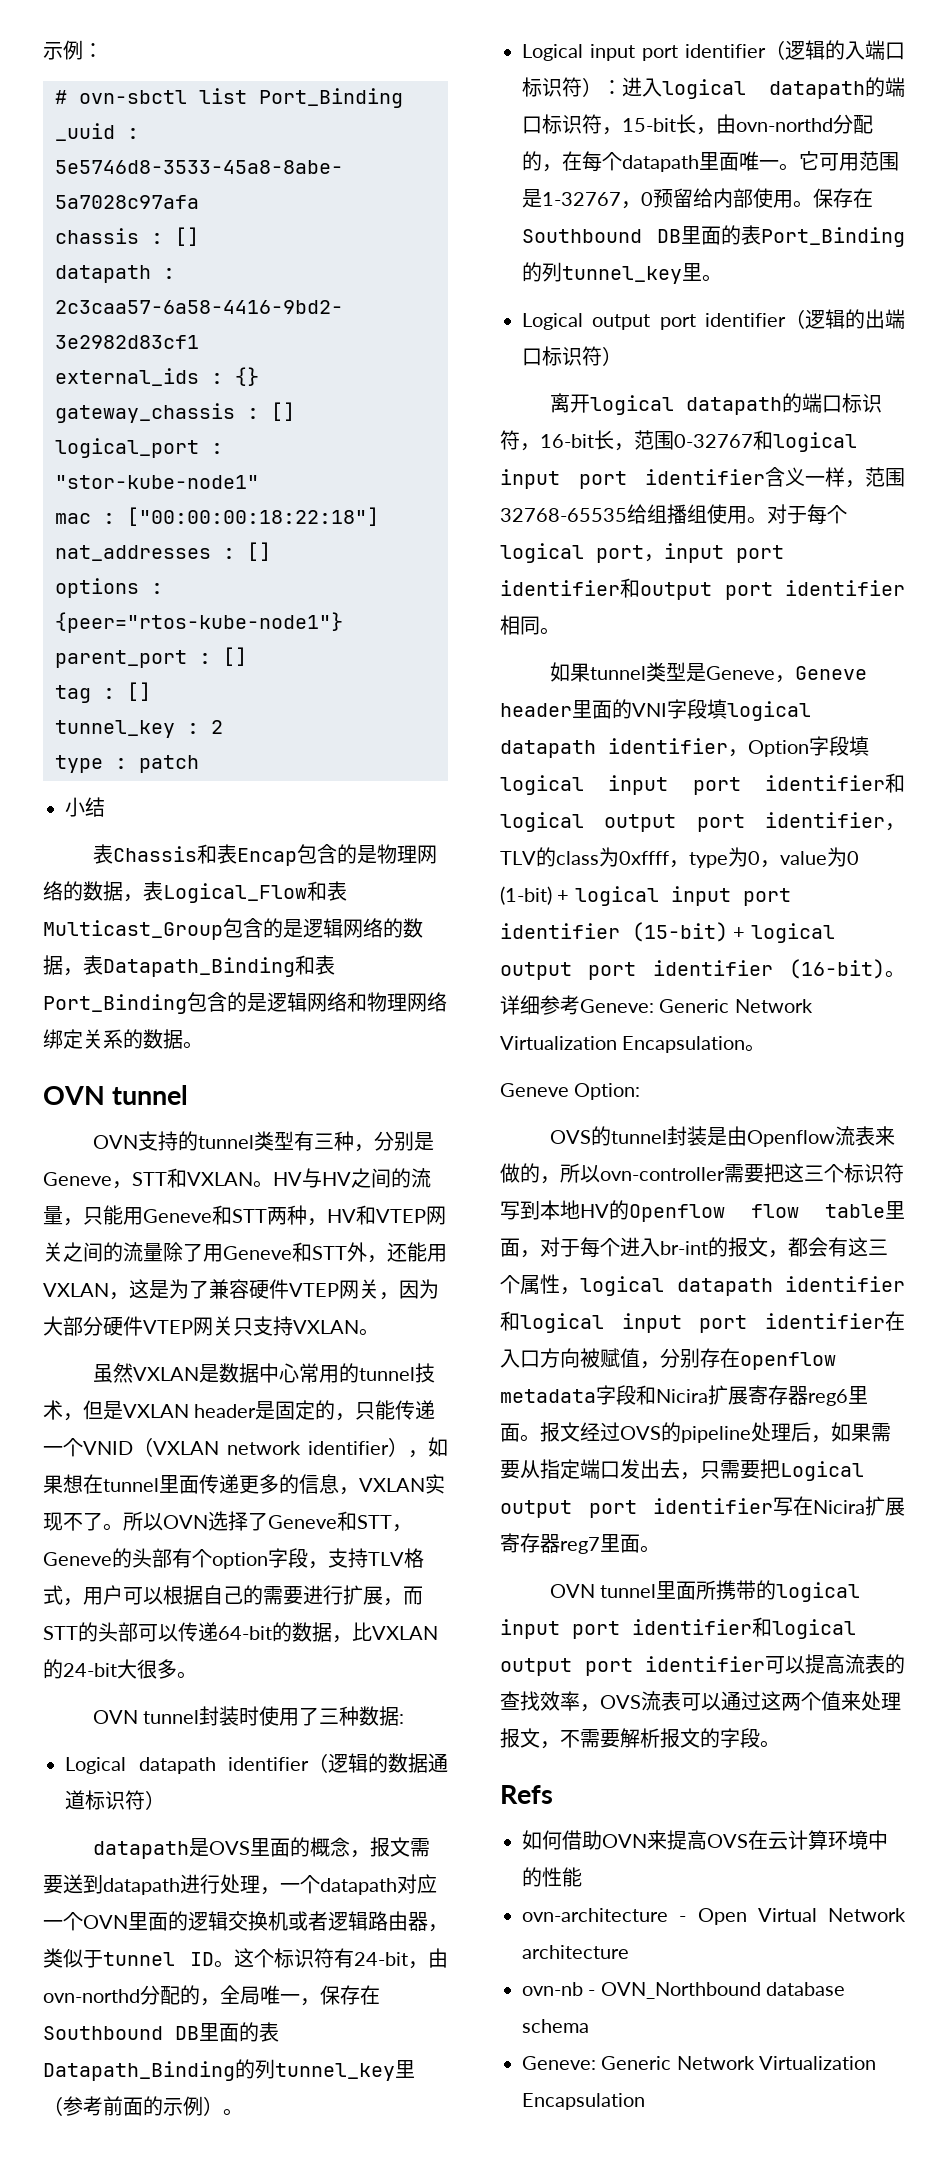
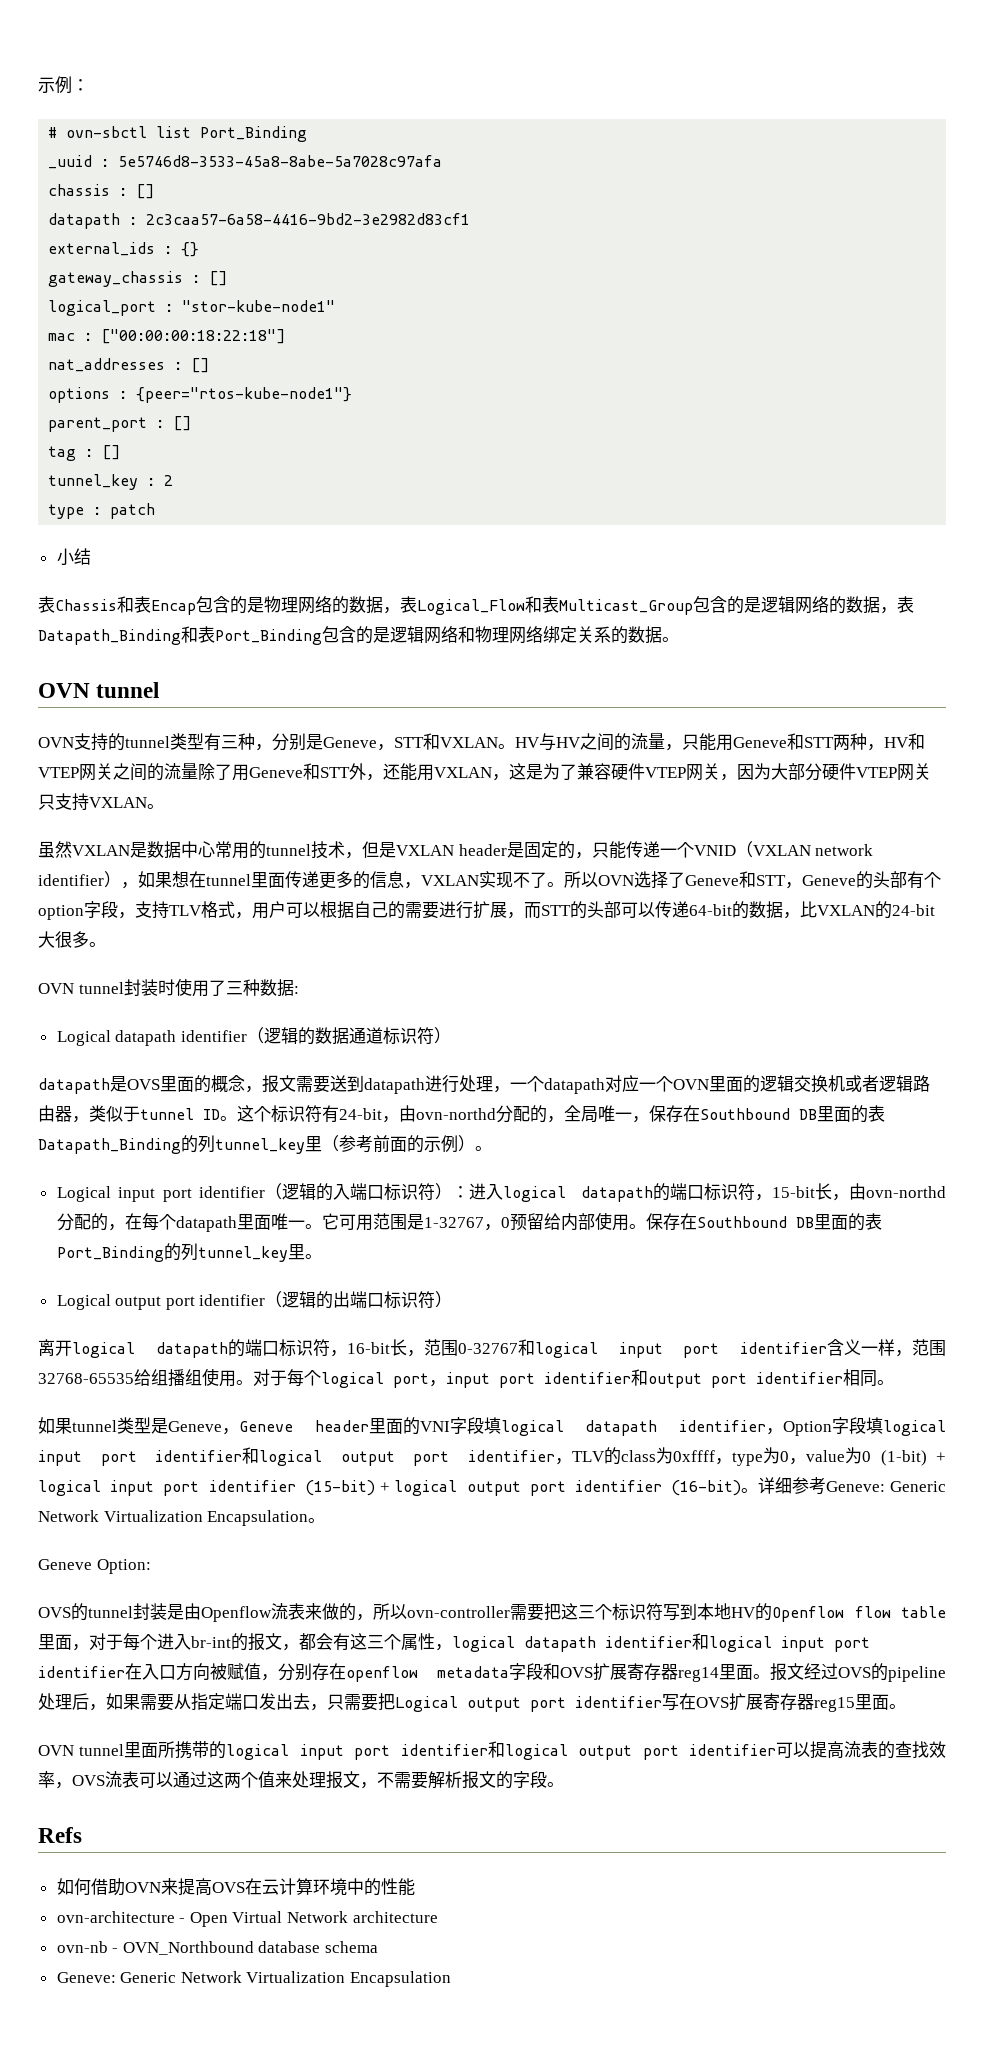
[656,1385,848,1406] Nicira扩展寄存器reg6 -> [560,1663,719,1682] OVS扩展寄存器reg14
[813,1496,905,1516] [500,1533,600,1554] Nicira扩展寄存器reg7 -> [696,1693,855,1712] OVS扩展寄存器reg15

